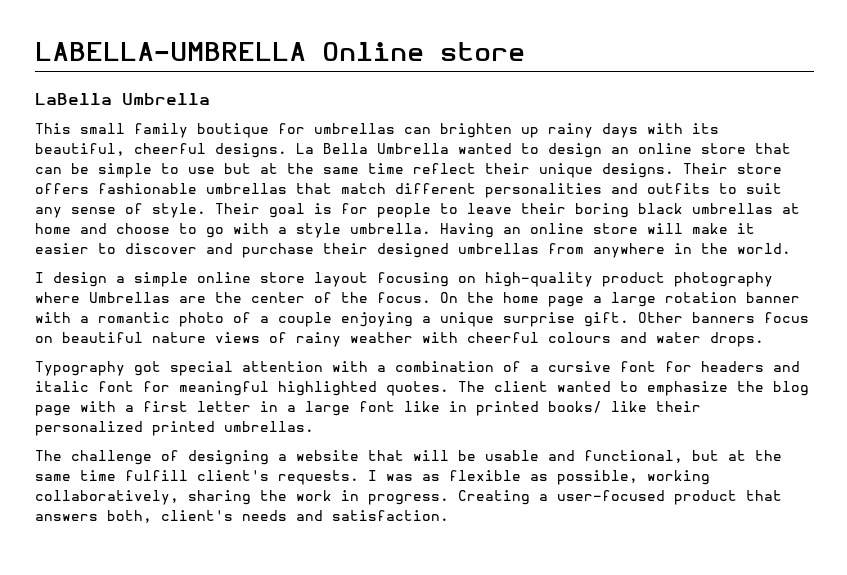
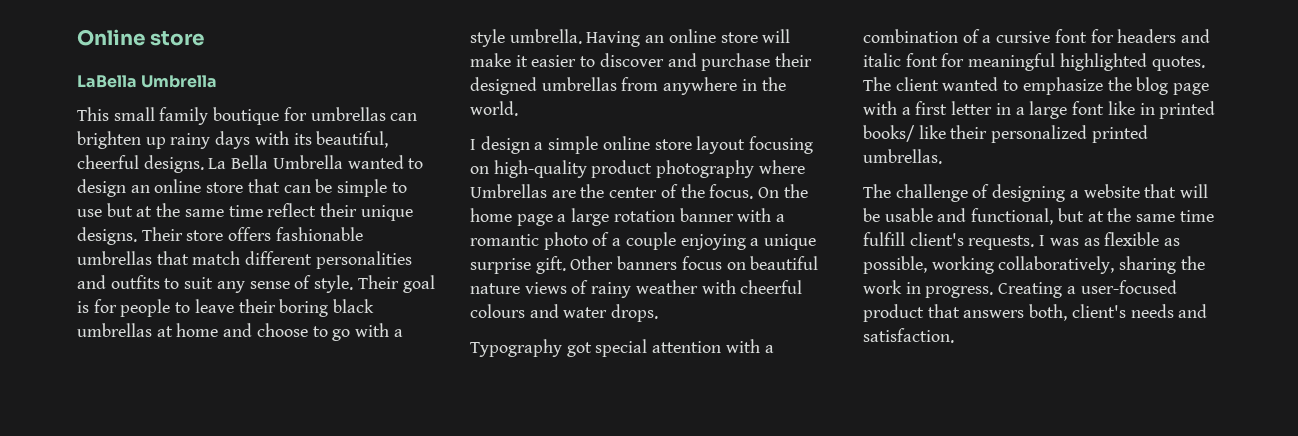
[35,42,306,61] LABELLA-UMBRELLA -> (77, 37) none

